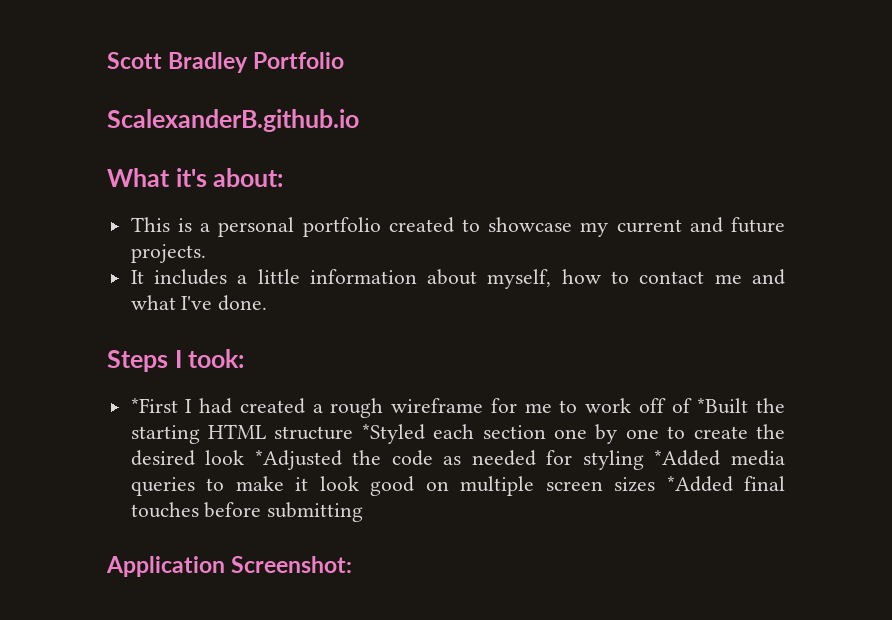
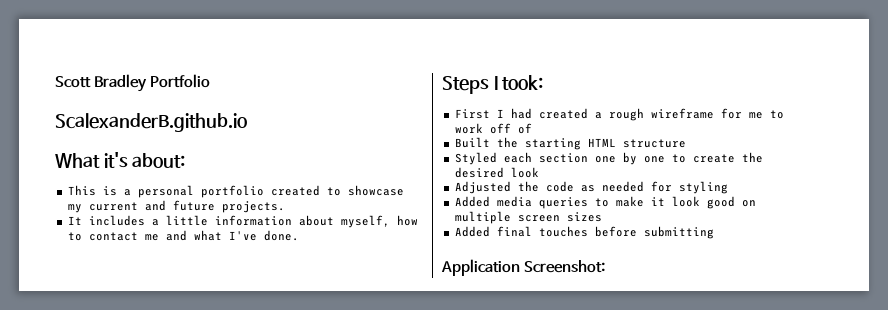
[130,398,178,413] *First -> [454,109,490,119] First
[697,398,749,414] *Built -> [454,137,490,148] // Built
[361,424,425,444] *Styled -> [454,152,497,165] // Styled
[254,450,342,470] *Adjusted -> [454,181,511,194] // Adjusted
[654,450,721,466] *Added -> [454,196,490,207] // Added
[666,476,733,492] *Added -> [454,226,490,237] // Added

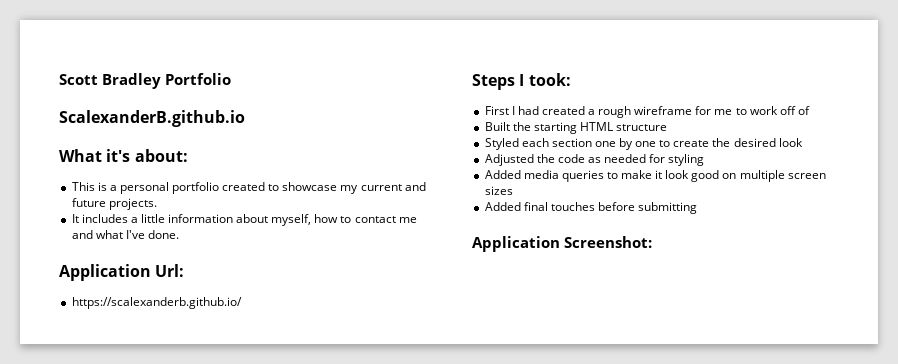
(299, 235) none -> [59,264,185,281] [71,297,242,309] // Application Url: // https://scalexanderb.github.io/

